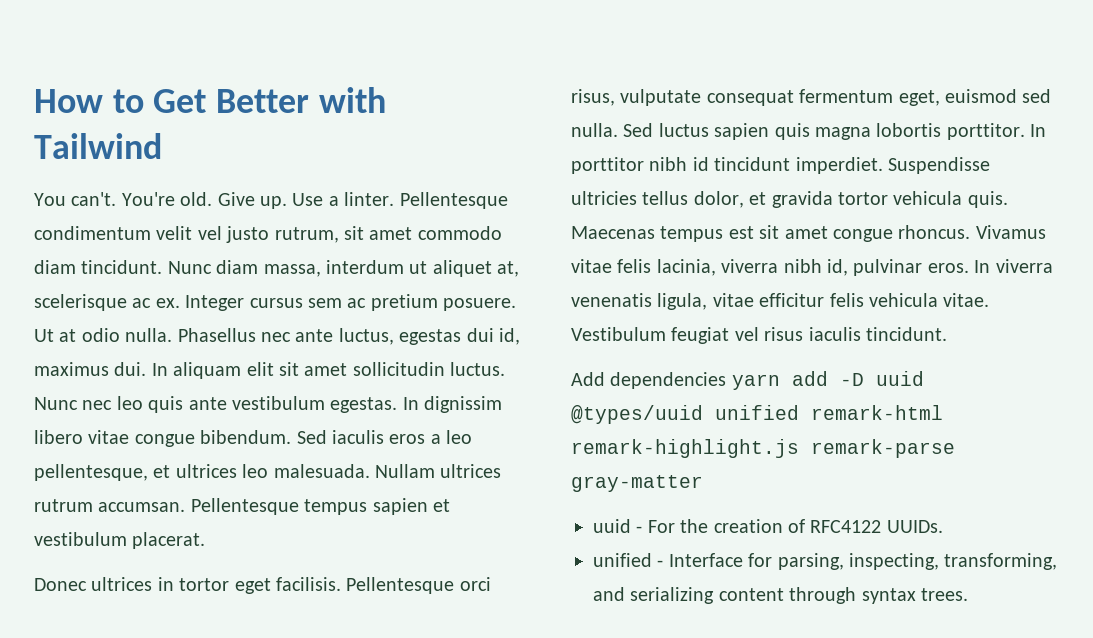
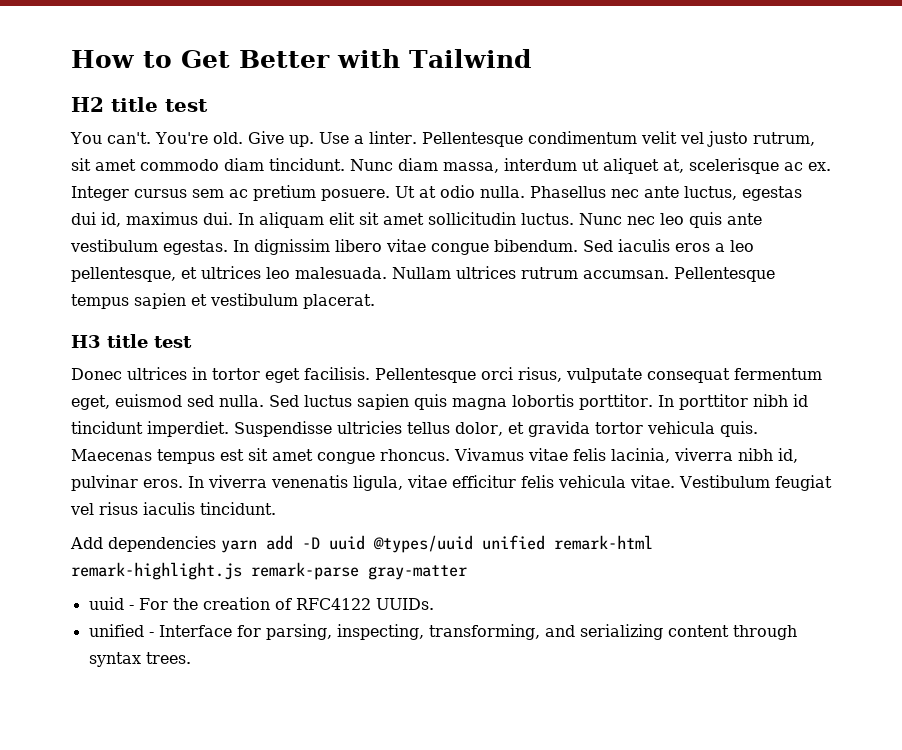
(162, 146) none -> [71,97,208,112] // H2 title test
(206, 540) none -> [71,334,192,348] // H3 title test

